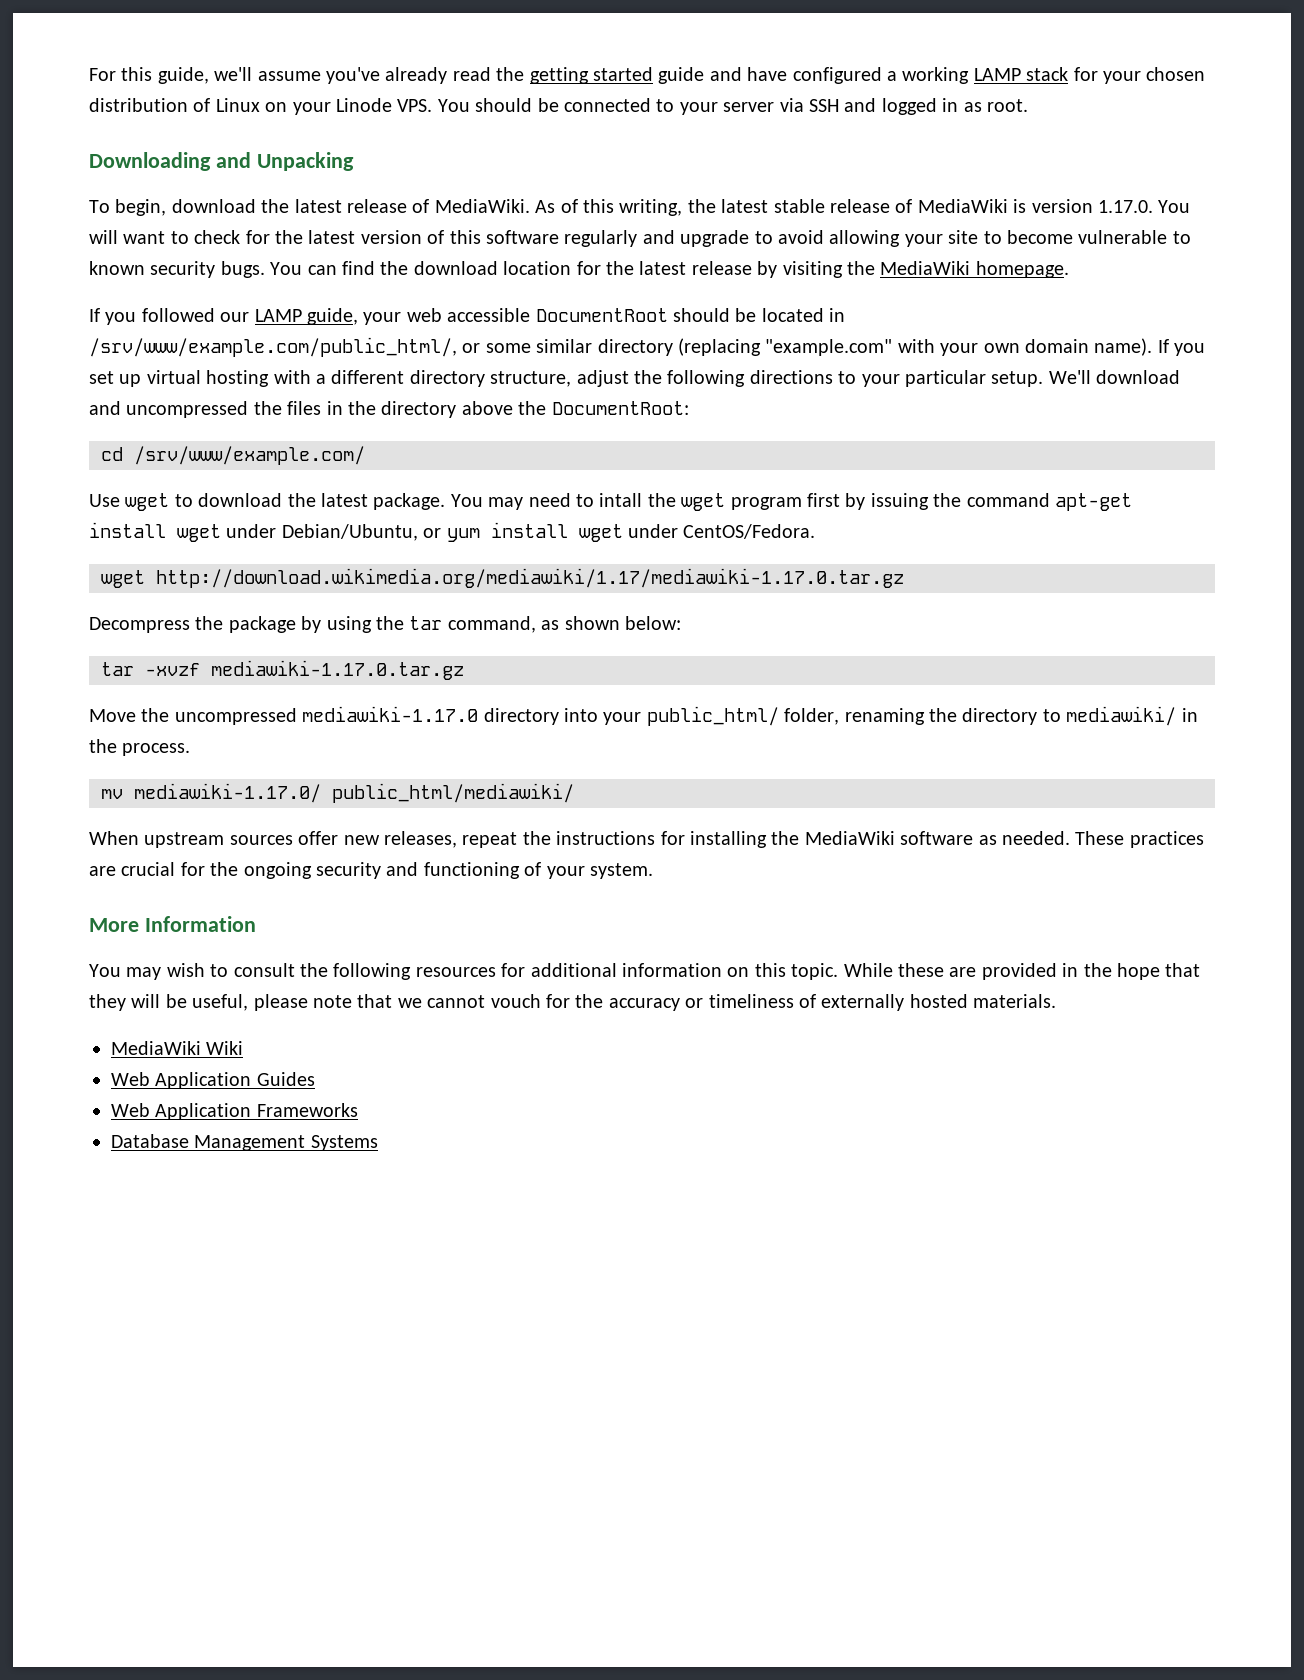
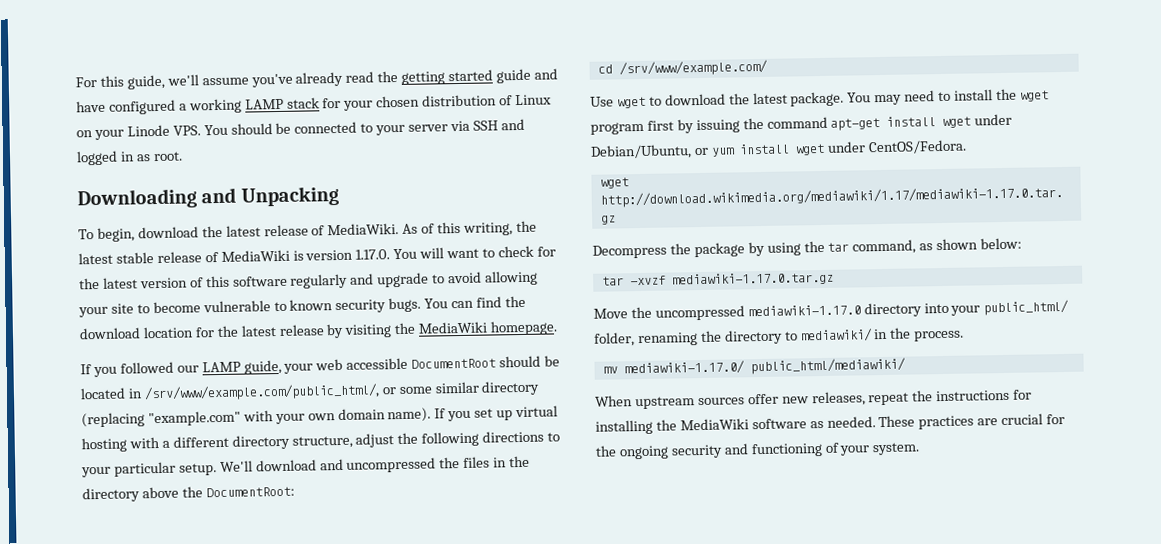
[599,493,643,507] intall -> [954,89,994,101] install
[89,916,256,932] [89,963,1201,980] [89,994,1057,1011] [111,1041,244,1055] [111,1072,315,1089] [111,1103,358,1120] [111,1134,378,1151] // More Information // You may wish to consult the following resources for additional information on this topic. While these are provided in the hope that they will be useful, please note that we cannot vouch for the accuracy or timeliness of externally hosted materials. // MediaWiki Wiki // Web Application Guides // Web Application Frameworks // Database Management Systems -> (921, 449) none

